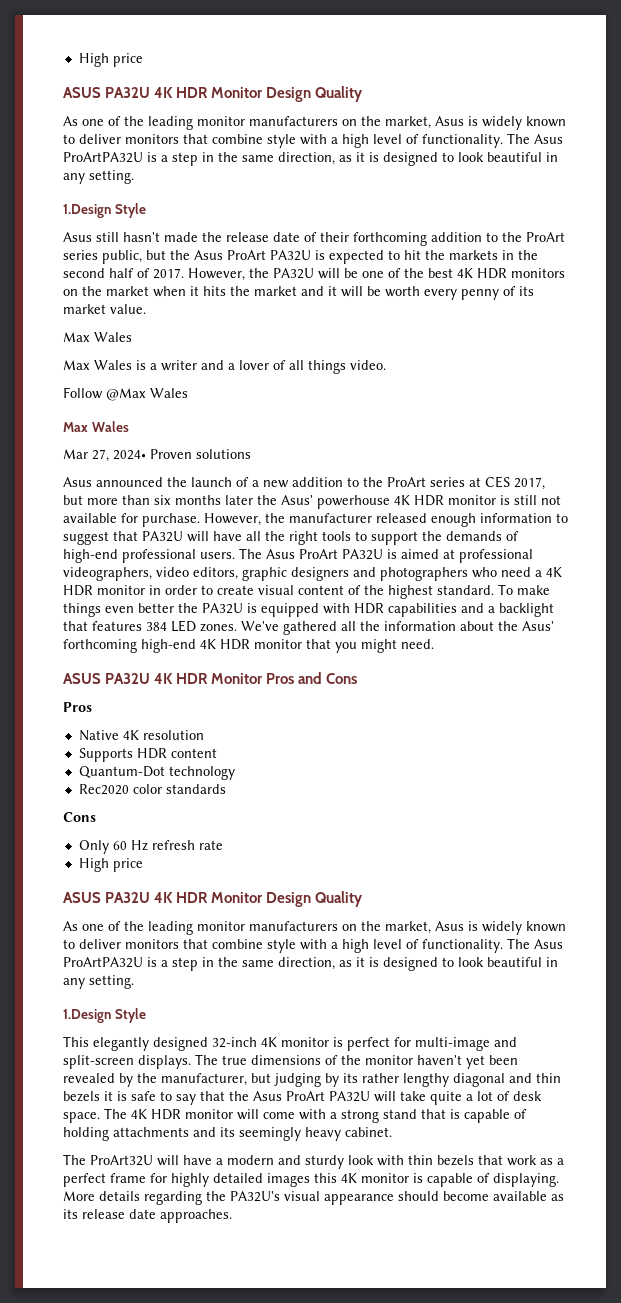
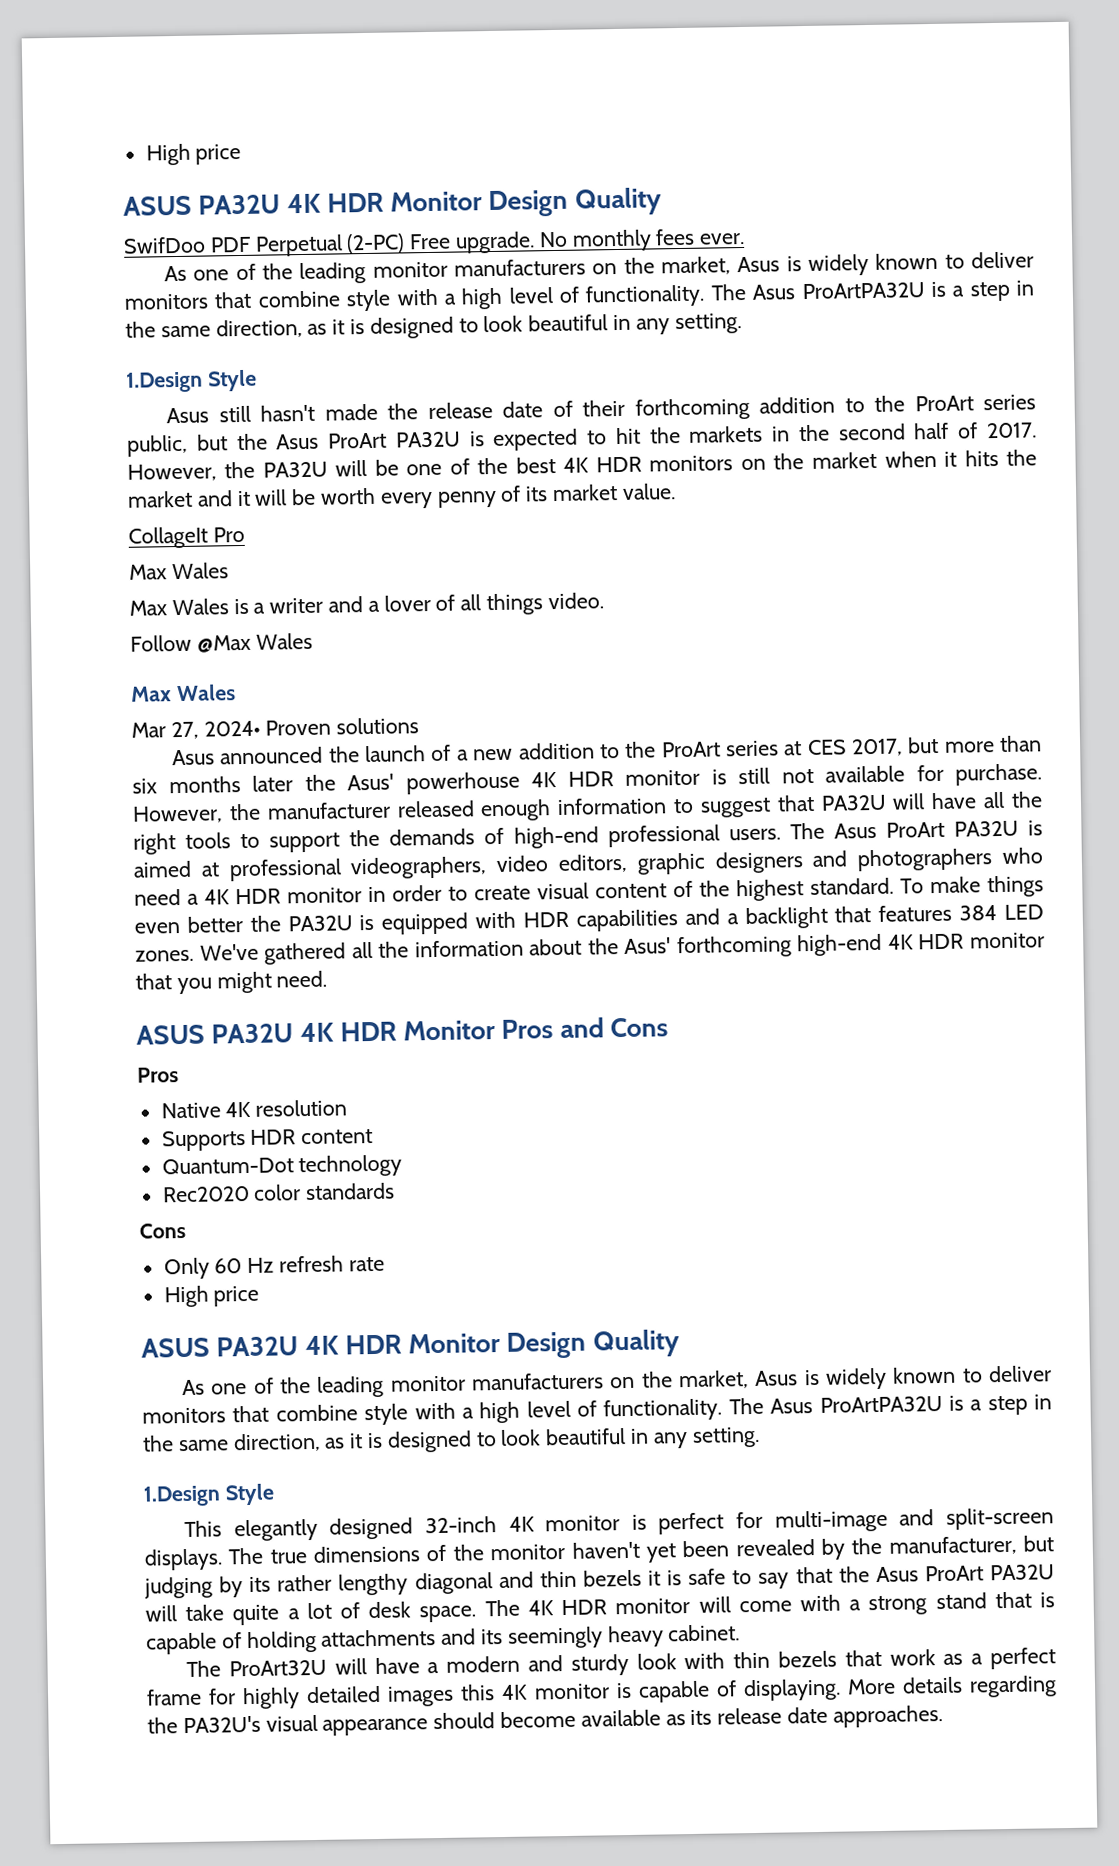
[78,53,143,67] [63,86,364,102] High price // ASUS PA32U 4K HDR Monitor Design Quality -> [145,143,242,166] [123,187,662,218] [123,228,746,257] High price // ASUS PA32U 4K HDR Monitor Design Quality // SwifDoo PDF Perpetual (2-PC) Free upgrade. No monthly fees ever.
(146, 309) none -> [128,526,245,549] // CollageIt Pro

